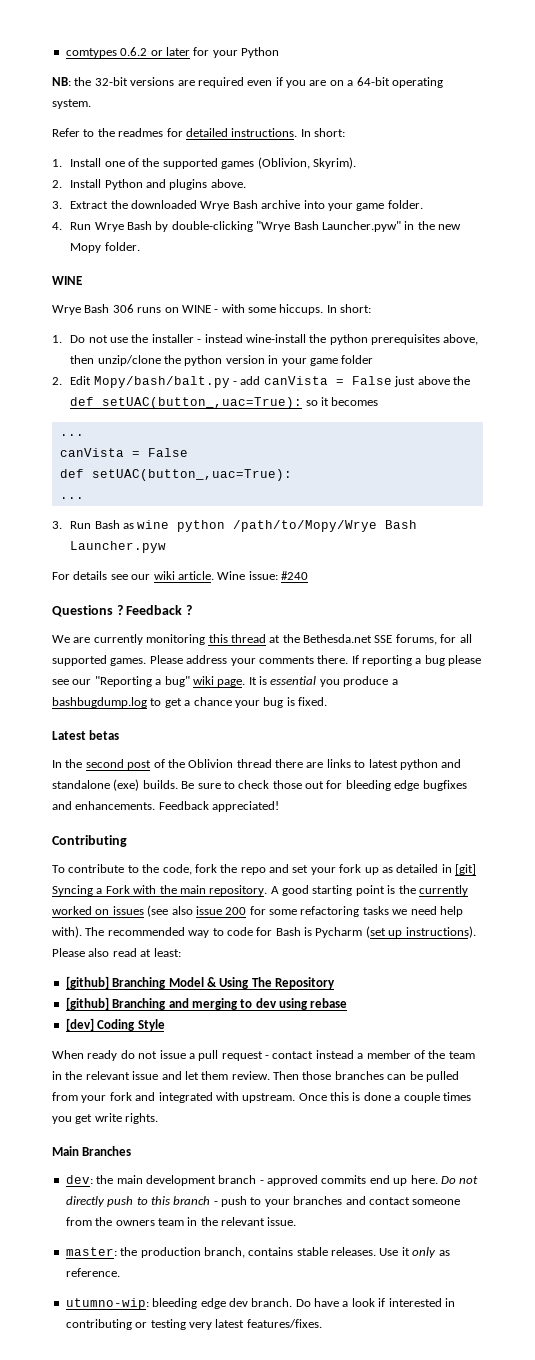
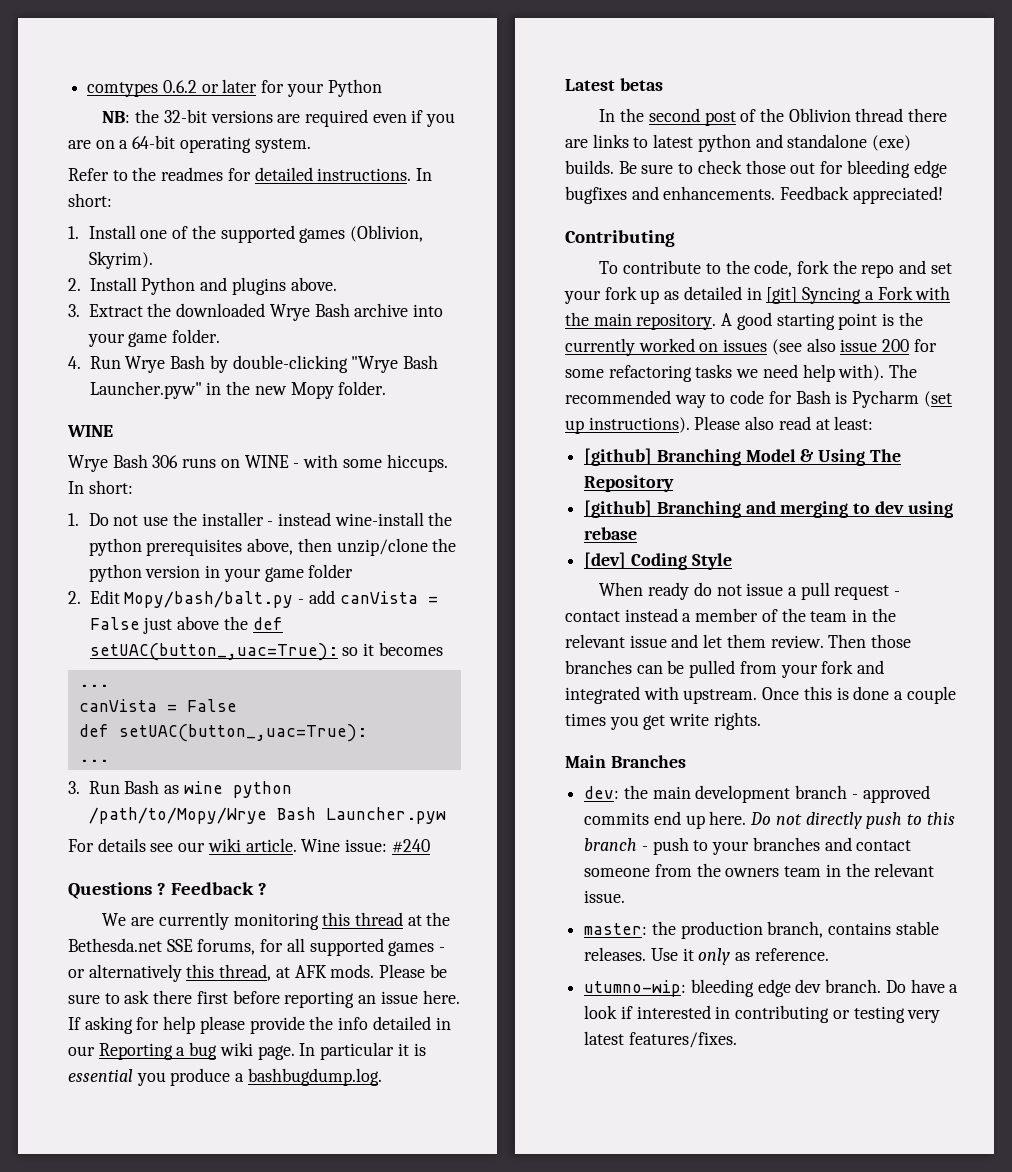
[110,655,482,666] [52,676,257,687] games. Please address your comments there. If reporting a bug please see our "Reporting a bug" wiki page. It -> [388,941,446,956] [68,964,447,982] [68,990,460,1008] [68,1016,451,1034] [68,1042,409,1060] games - or alternatively this thread, at AFK mods. Please be sure to ask there first before reporting an issue here. If asking for help please provide the info detailed in our Reporting a bug wiki page. In particular it
[52,697,327,708] bashbugdump.log to get a chance your bug is fixed. -> [247,1068,382,1086] bashbugdump.log.

